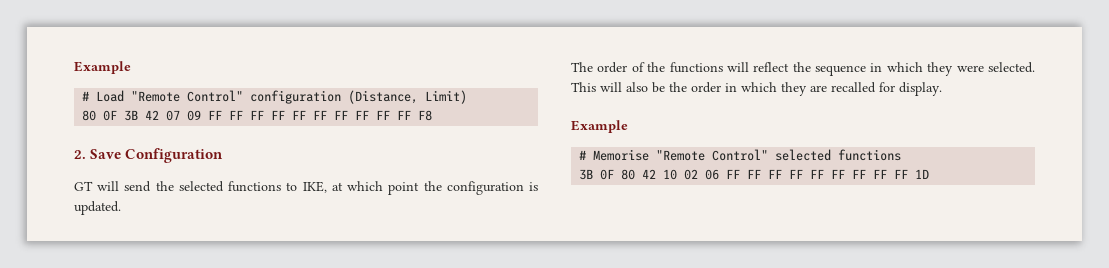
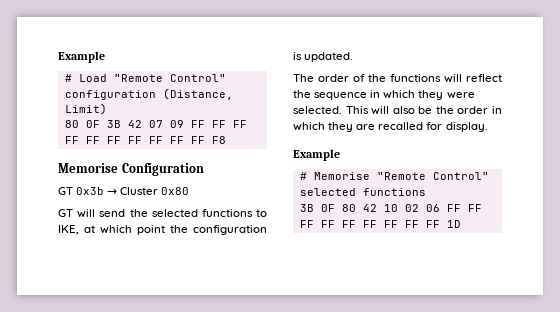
[74,149,122,159] 2. Save -> [58,163,118,173] Memorise
(224, 155) none -> [58,187,190,195] // GT 0x3b → Cluster 0x80

